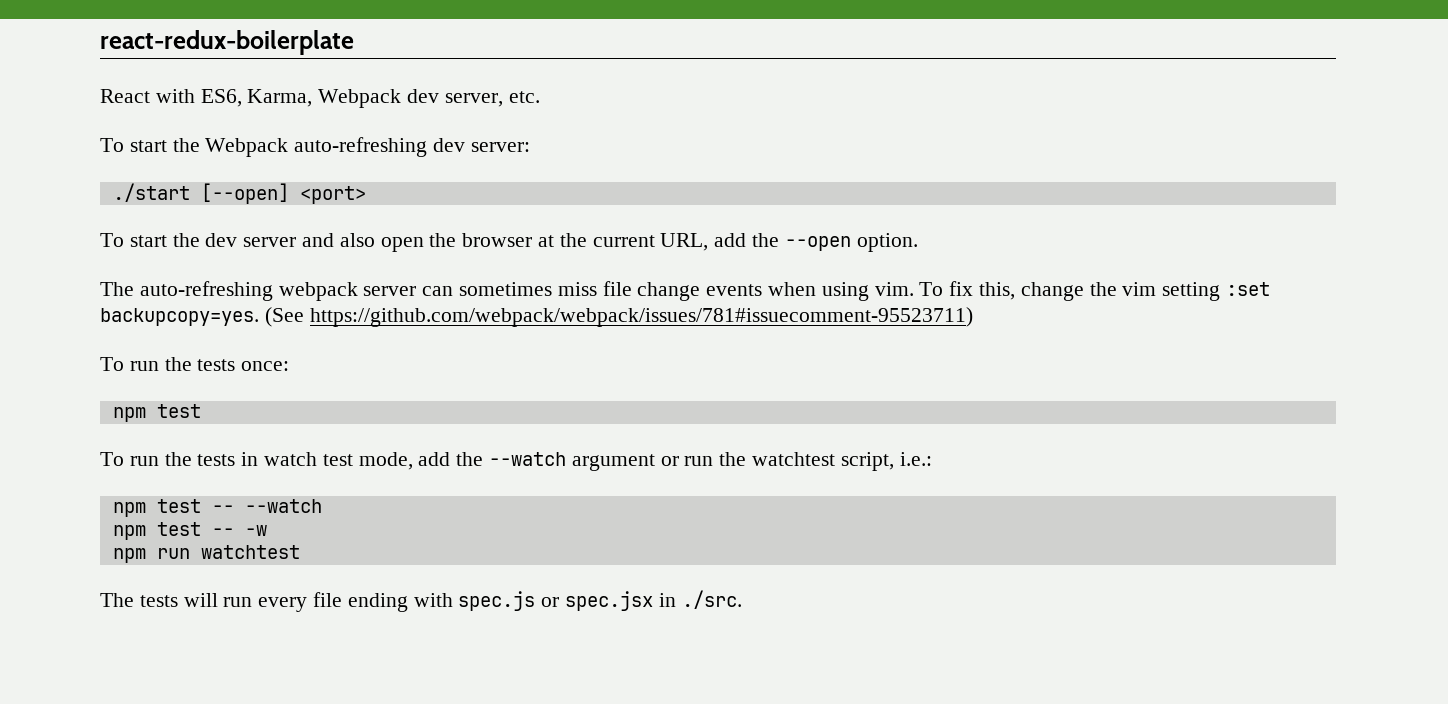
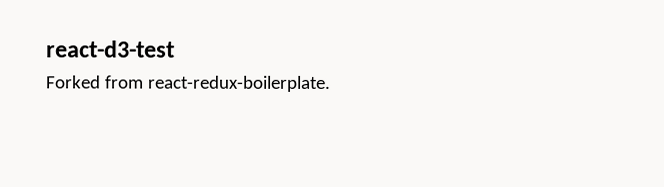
[100,30,354,55] [100,89,540,108] [100,137,530,157] [112,183,366,204] [100,233,918,252] [100,281,1271,301] [100,307,973,327] [100,357,290,371] [112,404,201,422] [100,452,932,471] [112,499,322,517] [112,522,267,540] [112,545,300,563] [100,590,742,612] react-redux-boilerplate // React with ES6, Karma, Webpack dev server, etc. // To start the Webpack auto-refreshing dev server: // ./start [--open] <port> // To start the dev server and also open the browser at the current URL, add the --open option. // The auto-refreshing webpack server can sometimes miss file change events when using vim. To fix this, change the vim setting :set backupcopy=yes. (See https://github.com/webpack/webpack/issues/781#issuecomment-95523711) // To run the tests once: // npm test // To run the tests in watch test mode, add the --watch argument or run the watchtest script, i.e.: // npm test -- --watch // npm test -- -w // npm run watchtest // The tests will run every file ending with spec.js or spec.jsx in ./src. -> [46,40,175,58] [46,75,331,92] react-d3-test // Forked from react-redux-boilerplate.

